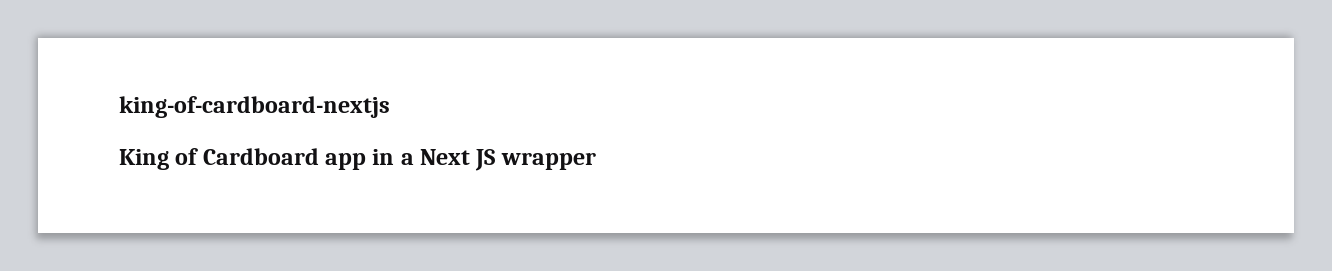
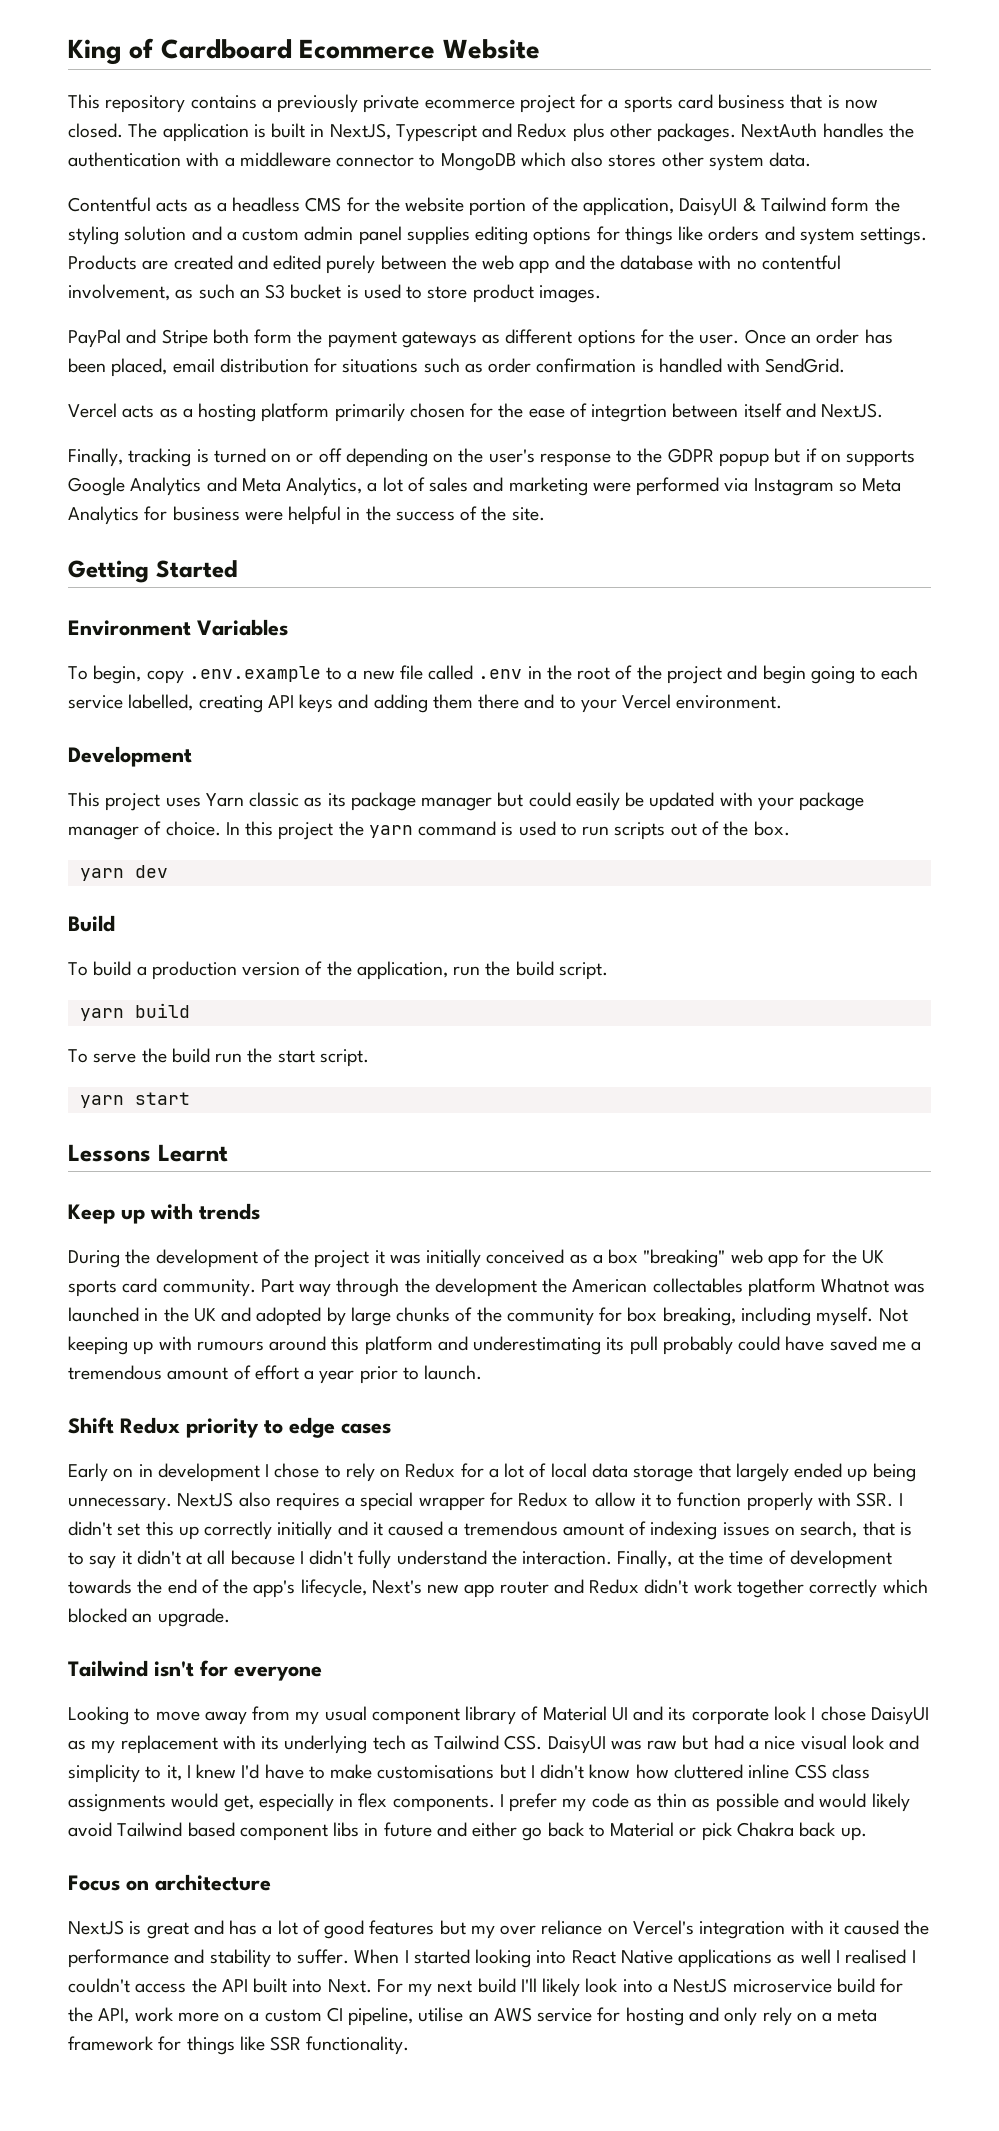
[119,96,390,118] king-of-cardboard-nextjs // -> (68, 52) none
[325,149,596,171] app in a Next JS wrapper -> [299,39,540,59] [68,94,878,113] [68,123,914,142] [68,152,812,171] [68,197,900,216] [68,226,928,245] [68,255,841,274] [68,284,601,303] [68,329,893,348] [68,358,846,377] [68,403,884,422] [68,448,916,467] [68,477,902,496] [68,506,545,525] [68,560,238,583] [68,619,288,636] [68,665,919,684] [68,694,783,713] [68,746,192,767] [68,792,865,811] [68,821,790,840] [79,865,168,881] [68,915,115,932] [68,961,608,980] [79,1003,190,1021] [68,1048,369,1067] [79,1092,190,1108] [68,1144,228,1162] [68,1203,260,1224] [68,1249,884,1268] [68,1278,926,1297] [68,1307,908,1326] [68,1336,922,1355] [68,1365,483,1384] [68,1417,391,1438] [68,1463,916,1482] [68,1492,903,1511] [68,1521,912,1540] [68,1550,892,1569] [68,1579,928,1598] [68,1608,230,1627] [68,1660,322,1681] [68,1706,929,1725] [68,1735,920,1754] [68,1764,870,1783] [68,1793,910,1812] [68,1822,867,1841] [68,1874,271,1891] [68,1920,930,1939] [68,1949,916,1968] [68,1978,904,1997] [68,2007,878,2026] [68,2036,410,2055] Ecommerce Website // This repository contains a previously private ecommerce project for a sports card business that is now closed. The application is built in NextJS, Typescript and Redux plus other packages. NextAuth handles the authentication with a middleware connector to MongoDB which also stores other system data. // Contentful acts as a headless CMS for the website portion of the application, DaisyUI & Tailwind form the styling solution and a custom admin panel supplies editing options for things like orders and system settings. Products are created and edited purely between the web app and the database with no contentful involvement, as such an S3 bucket is used to store product images. // PayPal and Stripe both form the payment gateways as different options for the user. Once an order has been placed, email distribution for situations such as order confirmation is handled with SendGrid. // Vercel acts as a hosting platform primarily chosen for the ease of integrtion between itself and NextJS. // Finally, tracking is turned on or off depending on the user's response to the GDPR popup but if on supports Google Analytics and Meta Analytics, a lot of sales and marketing were performed via Instagram so Meta Analytics for business were helpful in the success of the site. // Getting Started // Environment Variables // To begin, copy .env.example to a new file called .env in the root of the project and begin going to each service labelled, creating API keys and adding them there and to your Vercel environment. // Development // This project uses Yarn classic as its package manager but could easily be updated with your package manager of choice. In this project the yarn command is used to run scripts out of the box. // yarn dev // Build // To build a production version of the application, run the build script. // yarn build // To serve the build run the start script. // yarn start // Lessons Learnt // Keep up with trends // During the development of the project it was initially conceived as a box "breaking" web app for the UK sports card community. Part way through the development the American collectables platform Whatnot was launched in the UK and adopted by large chunks of the community for box breaking, including myself. Not keeping up with rumours around this platform and underestimating its pull probably could have saved me a tremendous amount of effort a year prior to launch. // Shift Redux priority to edge cases // Early on in development I chose to rely on Redux for a lot of local data storage that largely ended up being unnecessary. NextJS also requires a special wrapper for Redux to allow it to function properly with SSR. I didn't set this up correctly initially and it caused a tremendous amount of indexing issues on search, that is to say it didn't at all because I didn't fully understand the interaction. Finally, at the time of development towards the end of the app's lifecycle, Next's new app router and Redux didn't work together correctly which blocked an upgrade. // Tailwind isn't for everyone // Looking to move away from my usual component library of Material UI and its corporate look I chose DaisyUI as my replacement with its underlying tech as Tailwind CSS. DaisyUI was raw but had a nice visual look and simplicity to it, I knew I'd have to make customisations but I didn't know how cluttered inline CSS class assignments would get, especially in flex components. I prefer my code as thin as possible and would likely avoid Tailwind based component libs in future and either go back to Material or pick Chakra back up. // Focus on architecture // NextJS is great and has a lot of good features but my over reliance on Vercel's integration with it caused the performance and stability to suffer. When I started looking into React Native applications as well I realised I couldn't access the API built into Next. For my next build I'll likely look into a NestJS microservice build for the API, work more on a custom CI pipeline, utilise an AWS service for hosting and only rely on a meta framework for things like SSR functionality.

